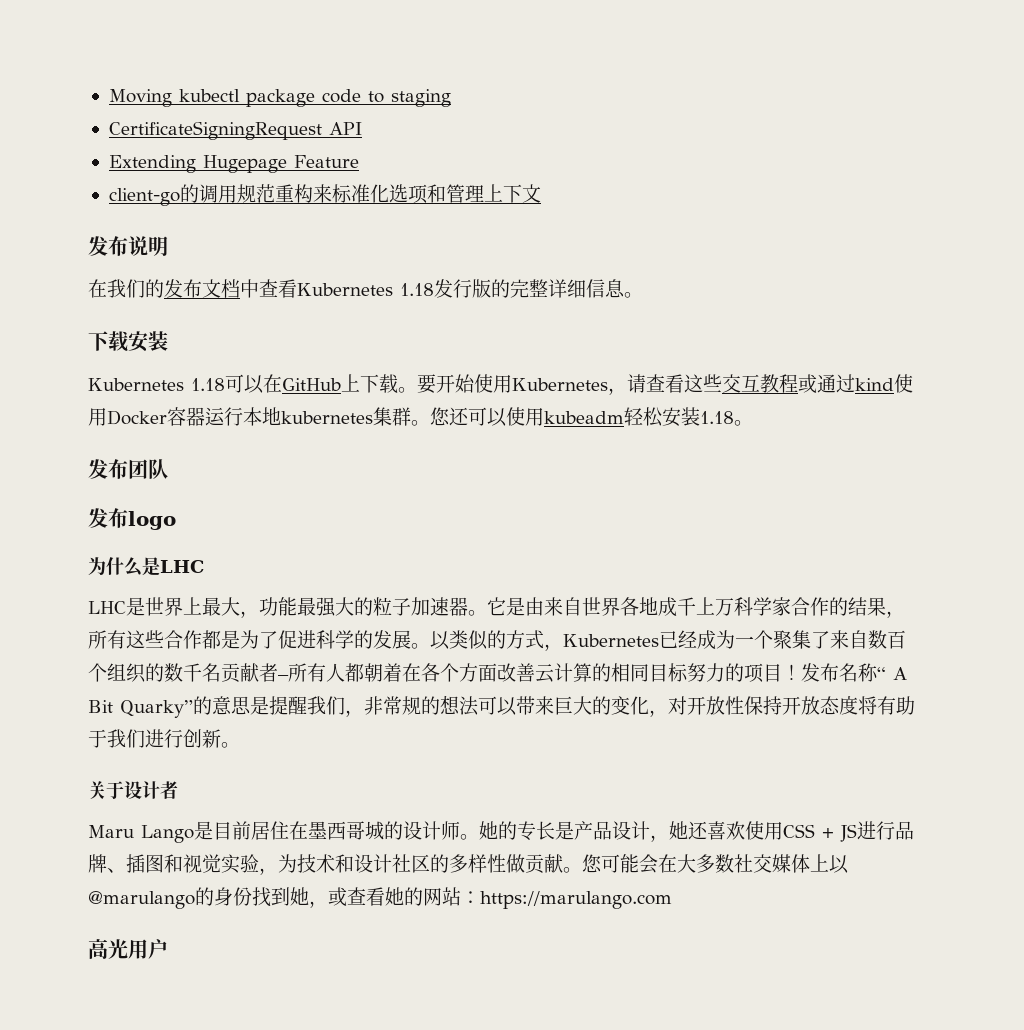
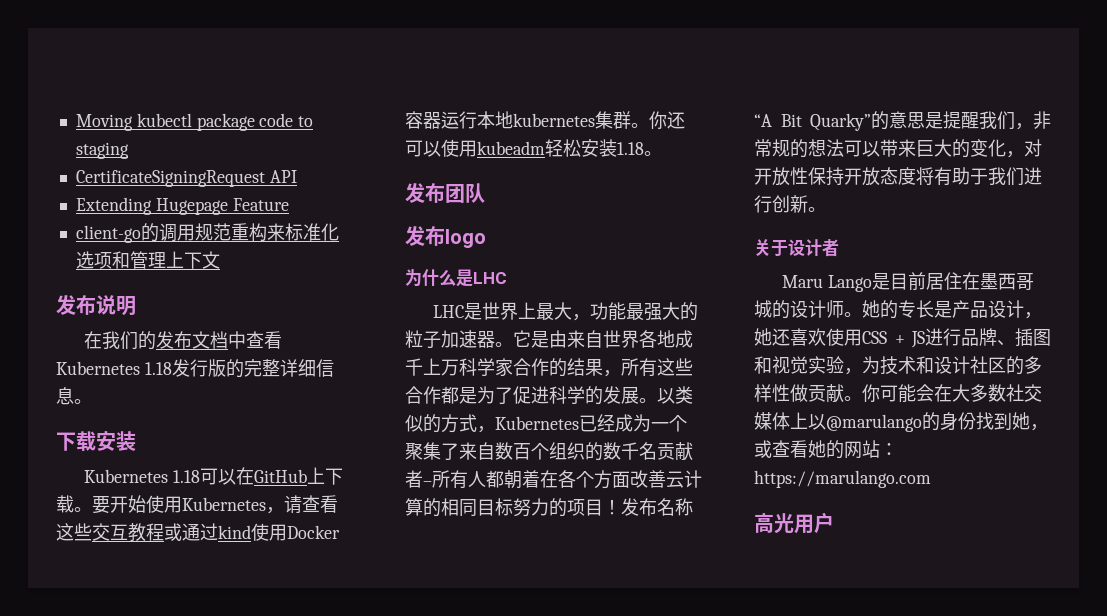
[430,407,450,426] 您 -> [649,111,667,129] 你
[877,667,907,680] “ A -> [754,114,772,127] “A
[582,854,602,873] 您 -> [862,384,880,402] 你

